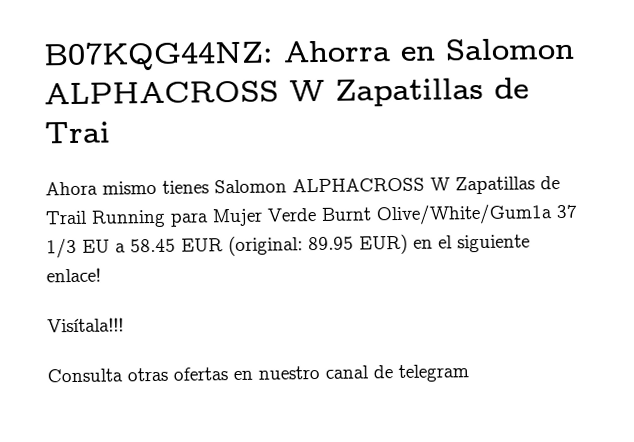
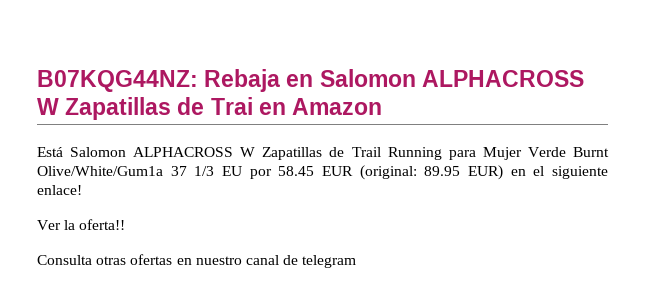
[283,40,391,63] Ahorra -> [204,69,281,92] Rebaja
[45,180,209,196] // Ahora mismo tienes -> [258,98,383,115] [37,147,63,157] en Amazon // Está
[115,243,126,253] a -> [249,169,272,179] por
[47,317,124,333] Visítala!!! -> [37,219,126,230] Ver la oferta!!

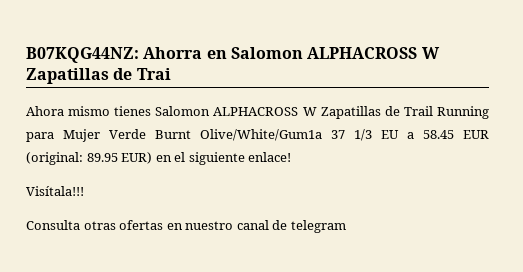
[204,69,281,92] Rebaja -> [143,47,203,59] Ahorra
[258,98,383,115] [37,147,63,157] en Amazon // Está -> [26,106,152,116] // Ahora mismo tienes
[249,169,272,179] por -> [407,132,414,139] a
[37,219,126,230] Ver la oferta!! -> [26,186,84,196] Visítala!!!

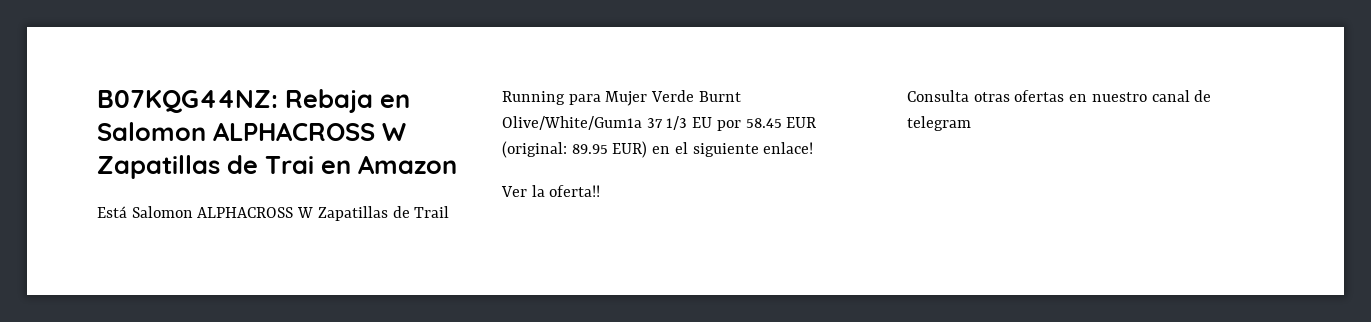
[143,47,203,59] Ahorra -> [285,89,373,113] Rebaja
[26,106,152,116] // Ahora mismo tienes -> [321,155,457,174] [97,206,127,218] en Amazon // Está
[407,132,414,139] a -> [716,120,741,131] por
[26,186,84,196] Visítala!!! -> [501,185,601,197] Ver la oferta!!

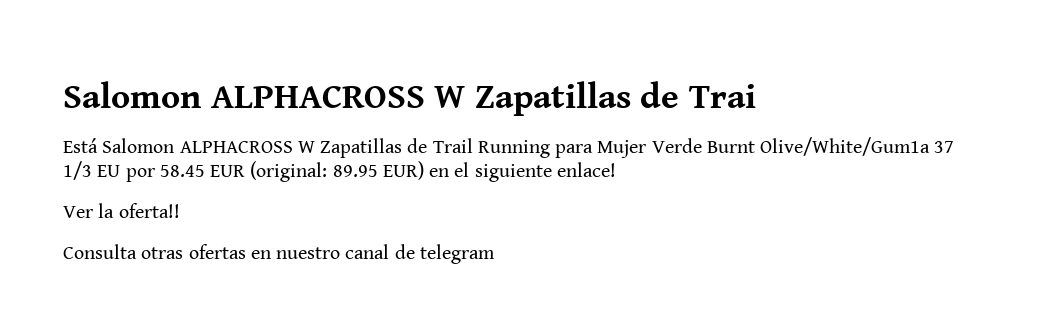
[97,89,410,113] B07KQG44NZ: Rebaja en -> (63, 94) none
[321,155,457,174] en Amazon -> (756, 96) none

